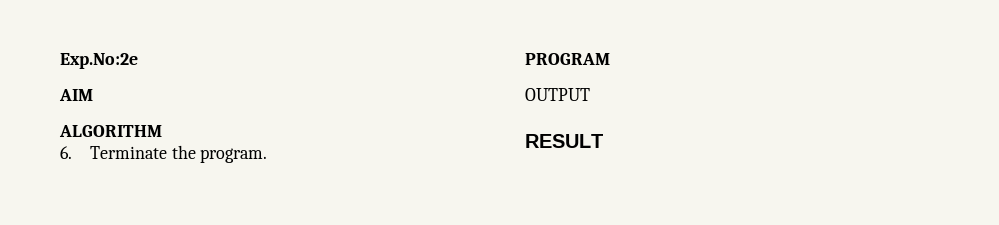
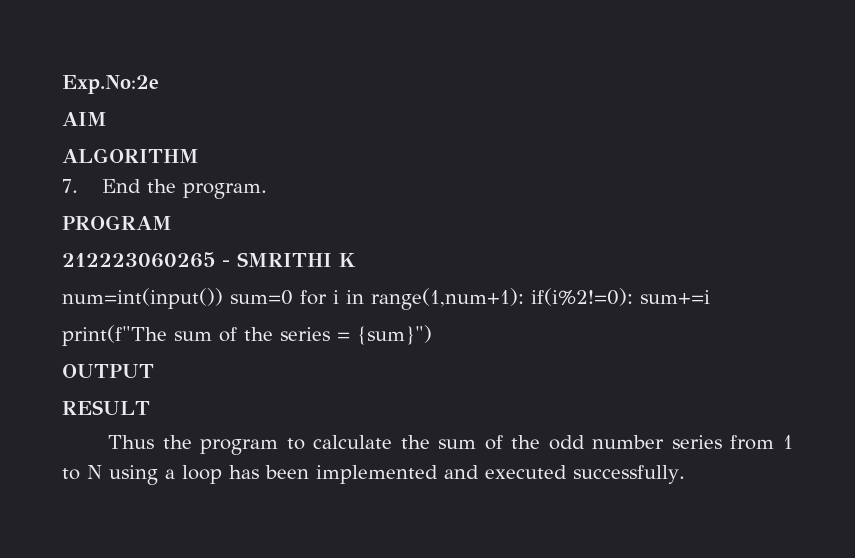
[60,146,167,159] 6. Terminate -> [62,179,141,193] 7. End
[525,88,590,101] [525,134,603,148] OUTPUT // RESULT -> [62,252,356,268] [62,288,710,310] [62,325,432,346] [62,364,154,378] [62,400,150,415] [107,435,793,455] [62,465,685,485] 212223060265 - SMRITHI K // num=int(input()) sum=0 for i in range(1,num+1): if(i%2!=0): sum+=i // print(f"The sum of the series = {sum}") // OUTPUT // RESULT // Thus the program to calculate the sum of the odd number series from 1 to N using a loop has been implemented and executed successfully.

